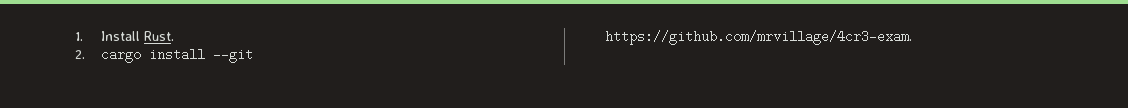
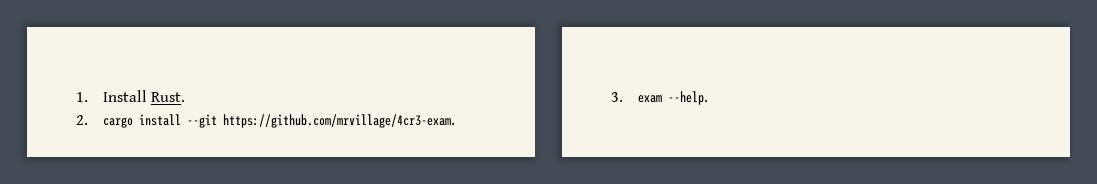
(912, 37) none -> [611,91,709,105] // 3. exam --help.

